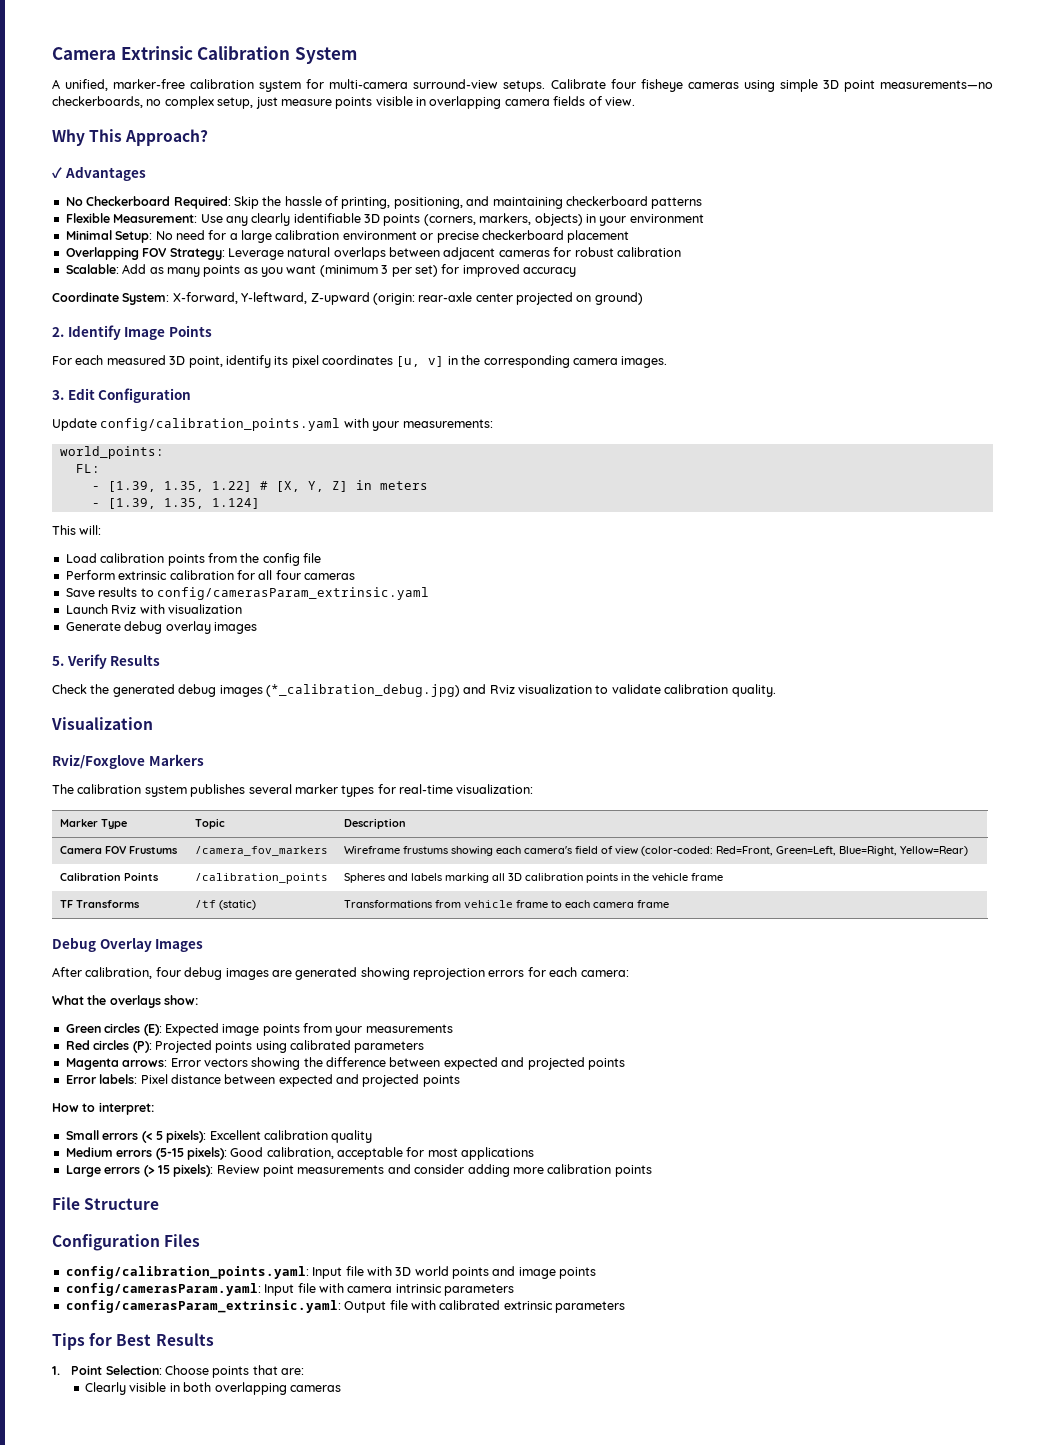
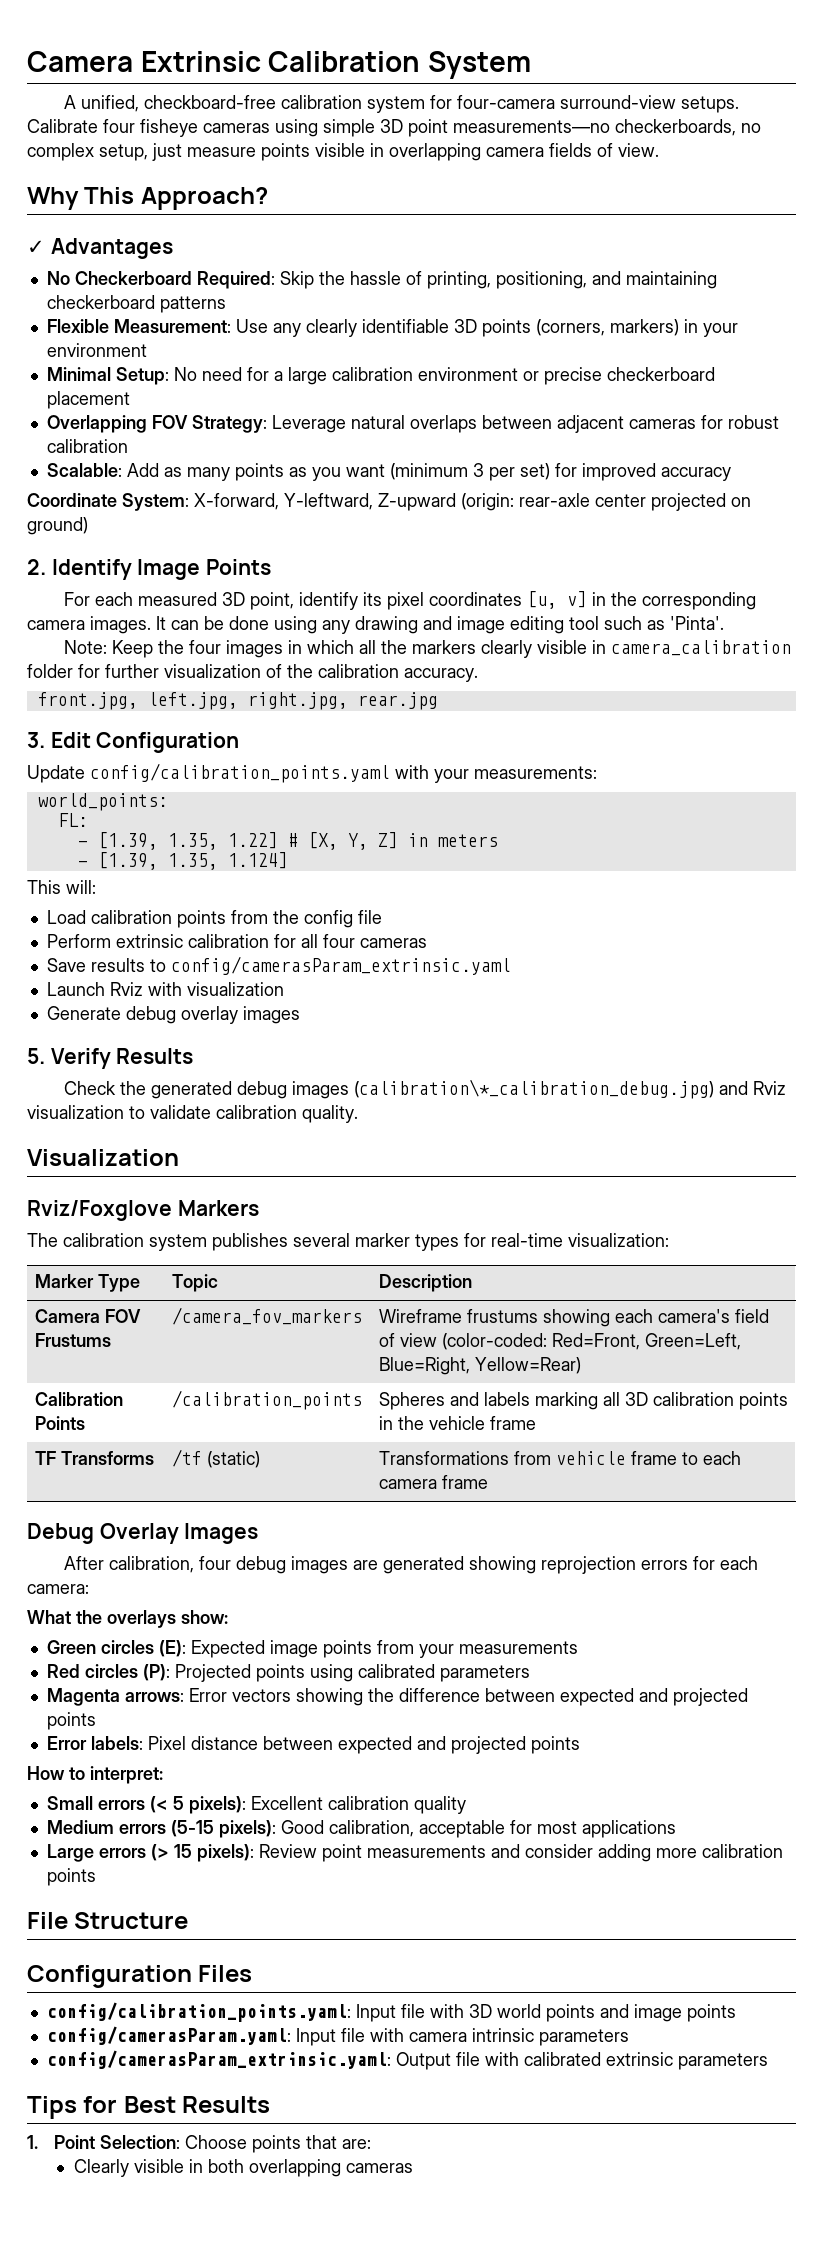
[113,79,186,89] marker-free -> [144,95,277,109] checkboard-free
[329,79,409,89] multi-camera -> [457,95,556,109] four-camera
[479,213,583,226] markers, objects) -> [609,319,679,336] markers)
(668, 362) none -> [156,616,724,634] [64,640,792,658] [27,664,478,682] [37,692,438,710] It can be done using any drawing and image editing tool such as 'Pinta'. // Note: Keep the four images in which all the markers clearly visible in camera_calibration folder for further visualization of the calibration accuracy. // front.jpg, left.jpg, right.jpg, rear.jpg
[265,684,460,697] (*_calibration_debug.jpg) -> [354,1079,715,1099] (calibration\*_calibration_debug.jpg)

